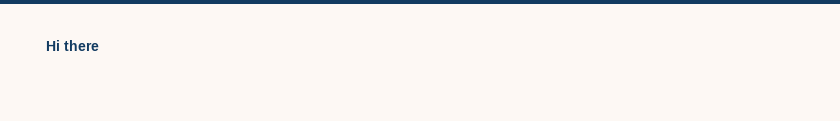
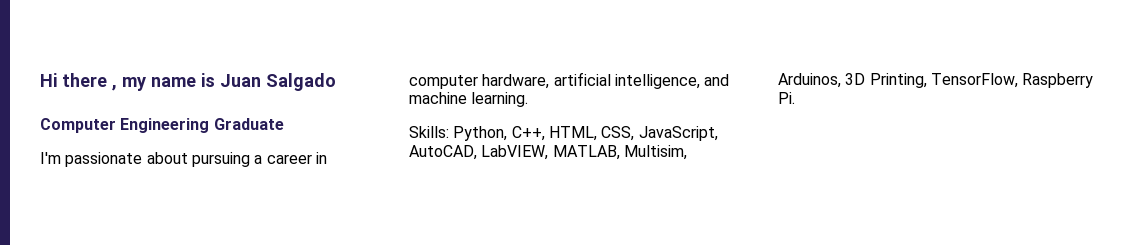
(99, 45) none -> [112,73,336,91] [40,118,284,133] [40,152,327,167] [409,72,730,89] [409,92,529,107] [409,126,718,141] [409,145,687,160] [778,73,1094,88] [778,92,795,104] , my name is Juan Salgado // Computer Engineering Graduate // I'm passionate about pursuing a career in computer hardware, artificial intelligence, and machine learning. // Skills: Python, C++, HTML, CSS, JavaScript, AutoCAD, LabVIEW, MATLAB, Multisim, Arduinos, 3D Printing, TensorFlow, Raspberry Pi.

